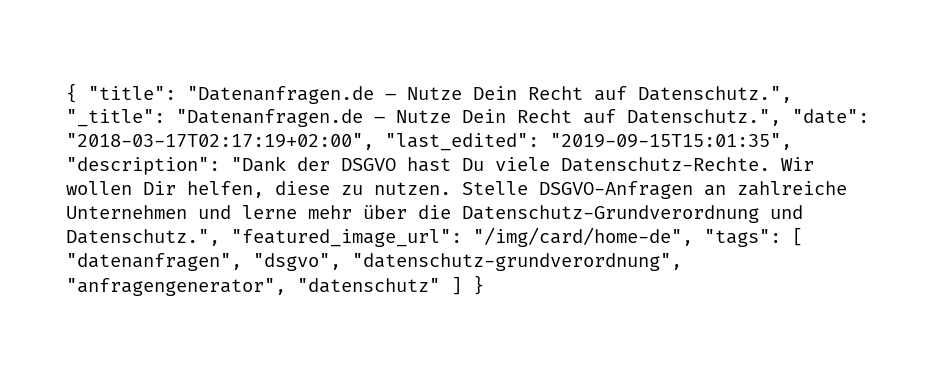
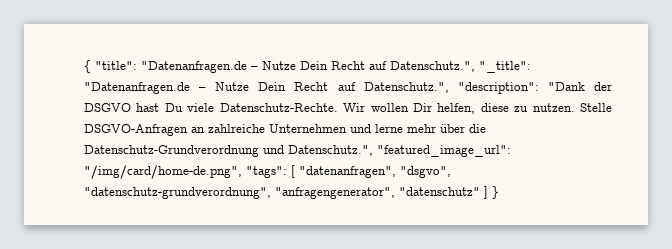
[792,109,869,124] [66,133,792,151] "date": "2018-03-17T02:17:19+02:00", "last_edited": "2019-09-15T15:01:35", -> (449, 87) none
[473,227,693,247] "/img/card/home-de", -> [84,165,242,179] "/img/card/home-de.png",

